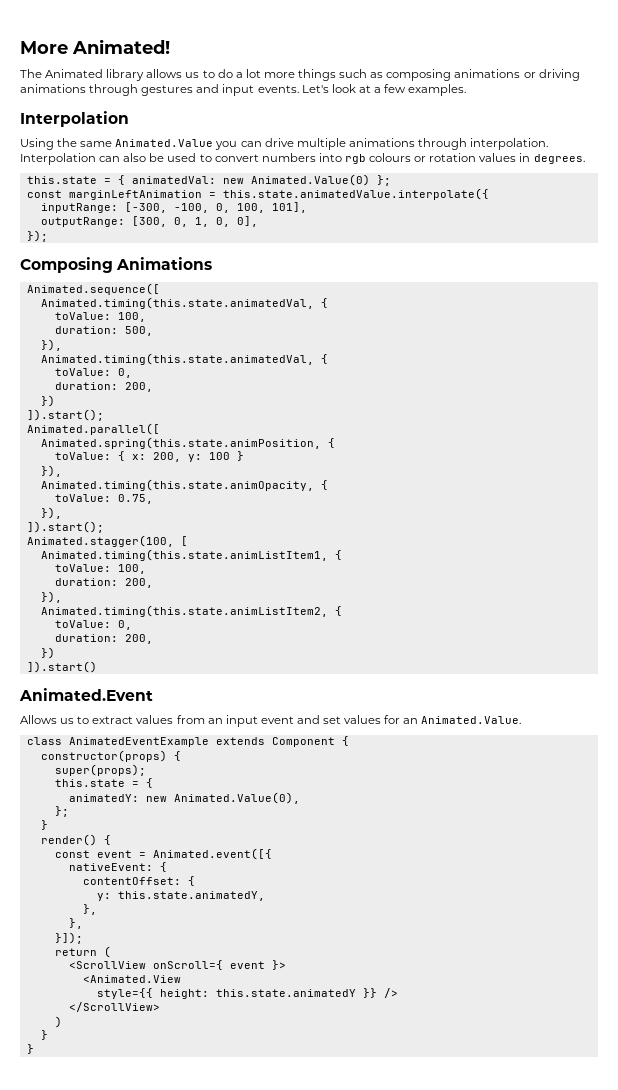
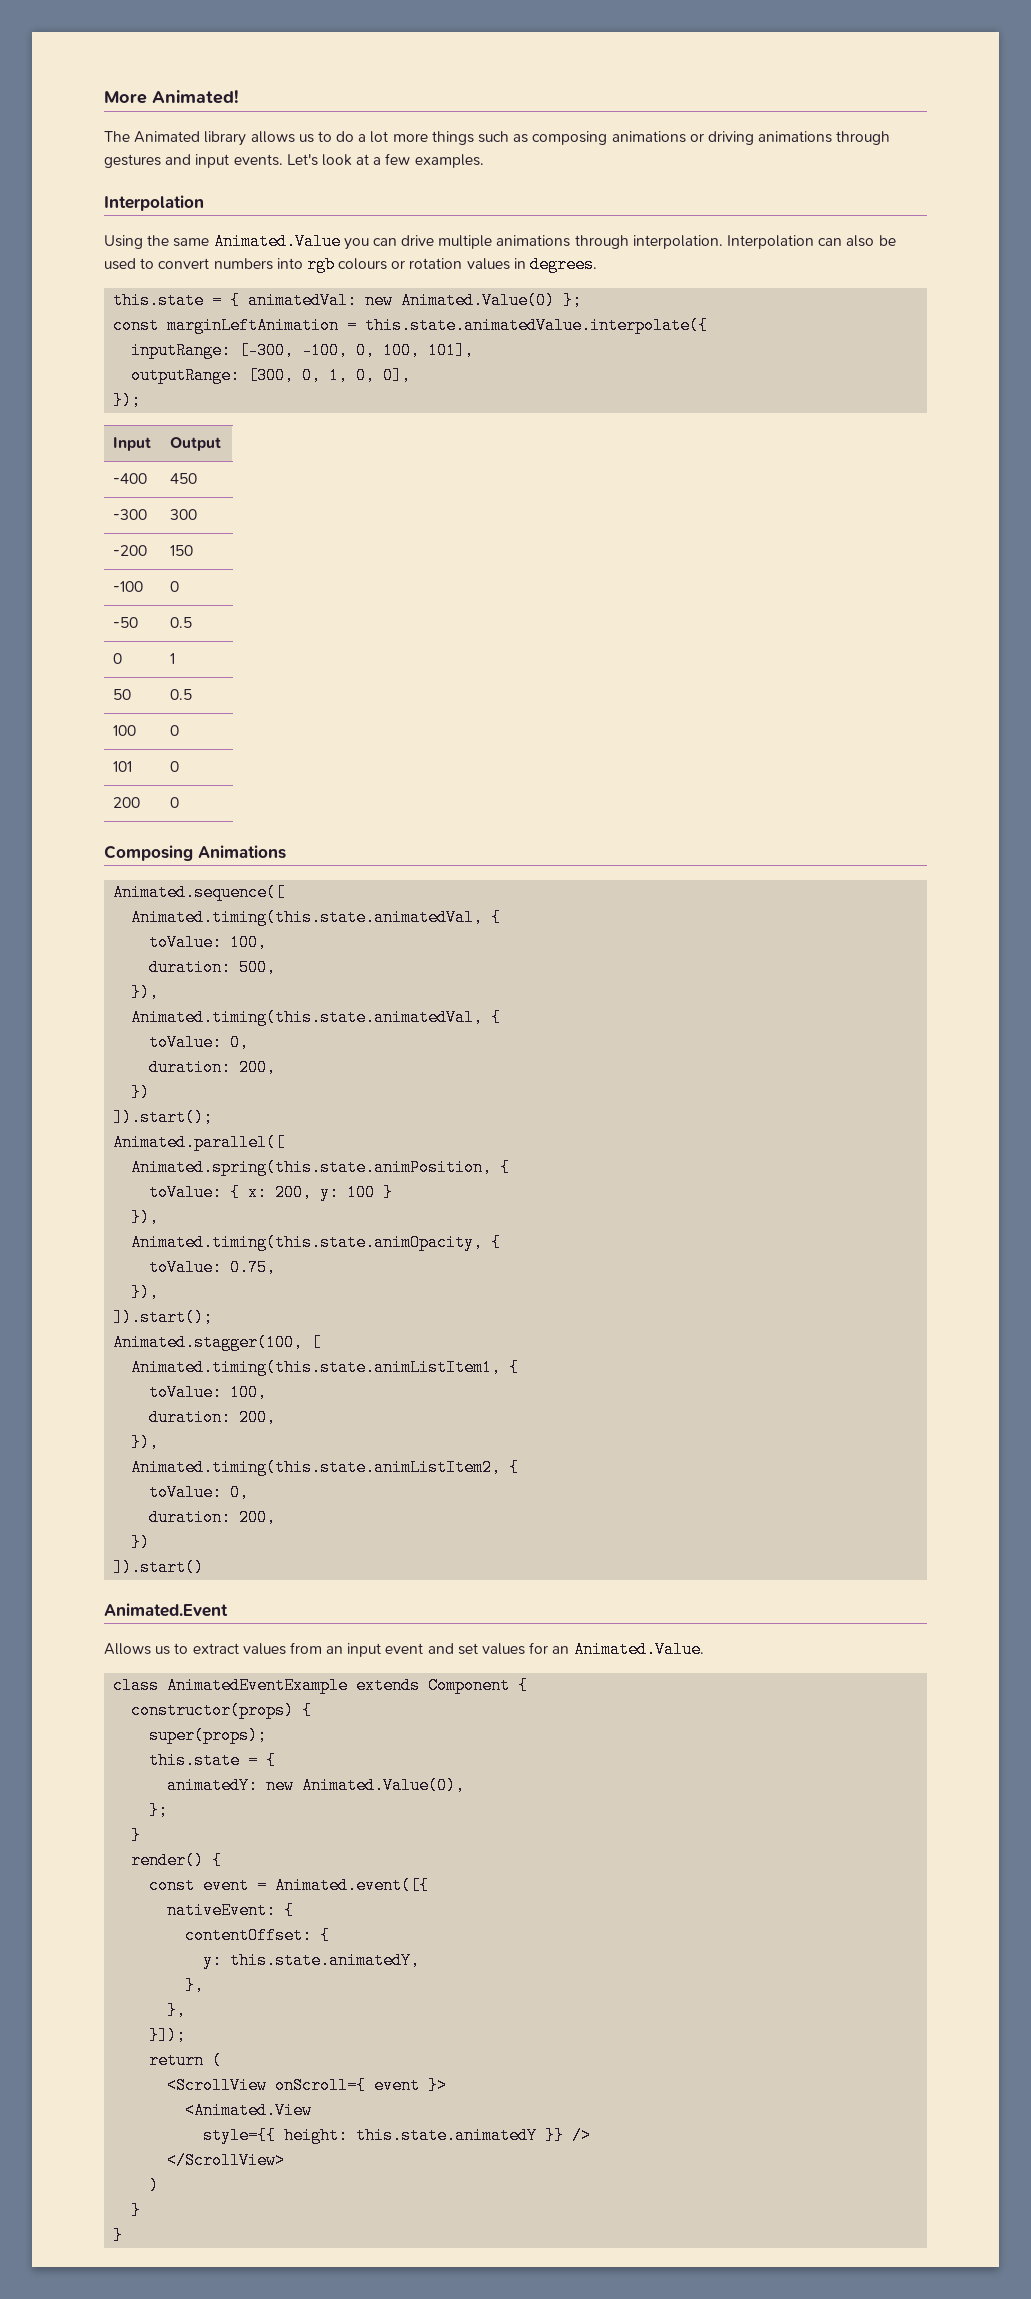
(48, 236) none -> [113,437,152,451] [170,437,222,451] [113,473,148,484] [170,473,198,484] [113,509,148,520] [170,509,198,520] [113,545,148,556] [170,545,194,556] [113,581,144,592] [170,581,180,592] [113,617,139,628] [170,617,193,628] [113,653,123,664] [170,653,176,664] [113,689,132,700] [170,689,193,700] [113,725,137,736] [170,725,180,736] [113,761,133,772] [170,761,180,772] [113,797,141,808] [170,797,180,808] // Input | Output // -400 | 450 // -300 | 300 // -200 | 150 // -100 | 0 // -50 | 0.5 // 0 | 1 // 50 | 0.5 // 100 | 0 // 101 | 0 // 200 | 0

